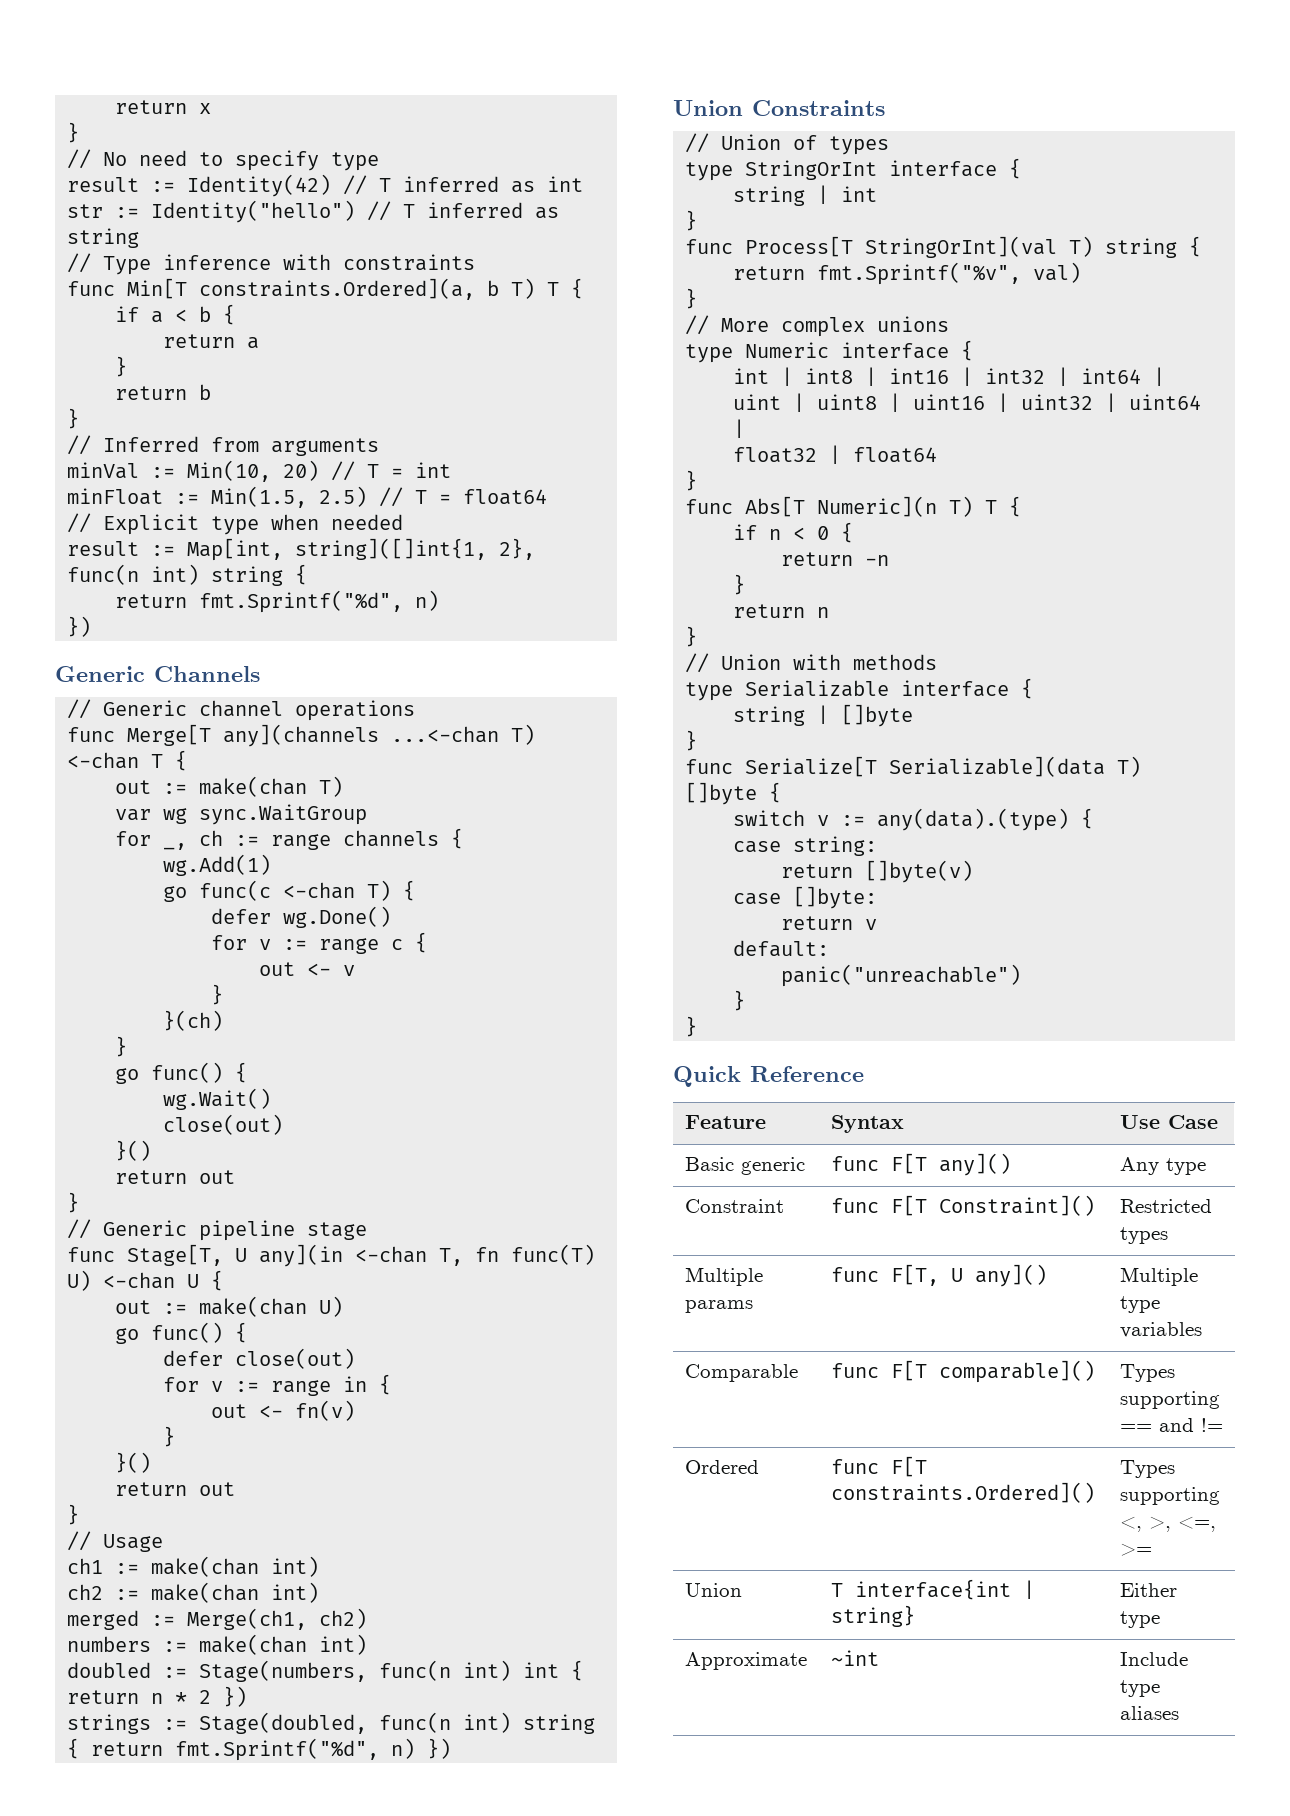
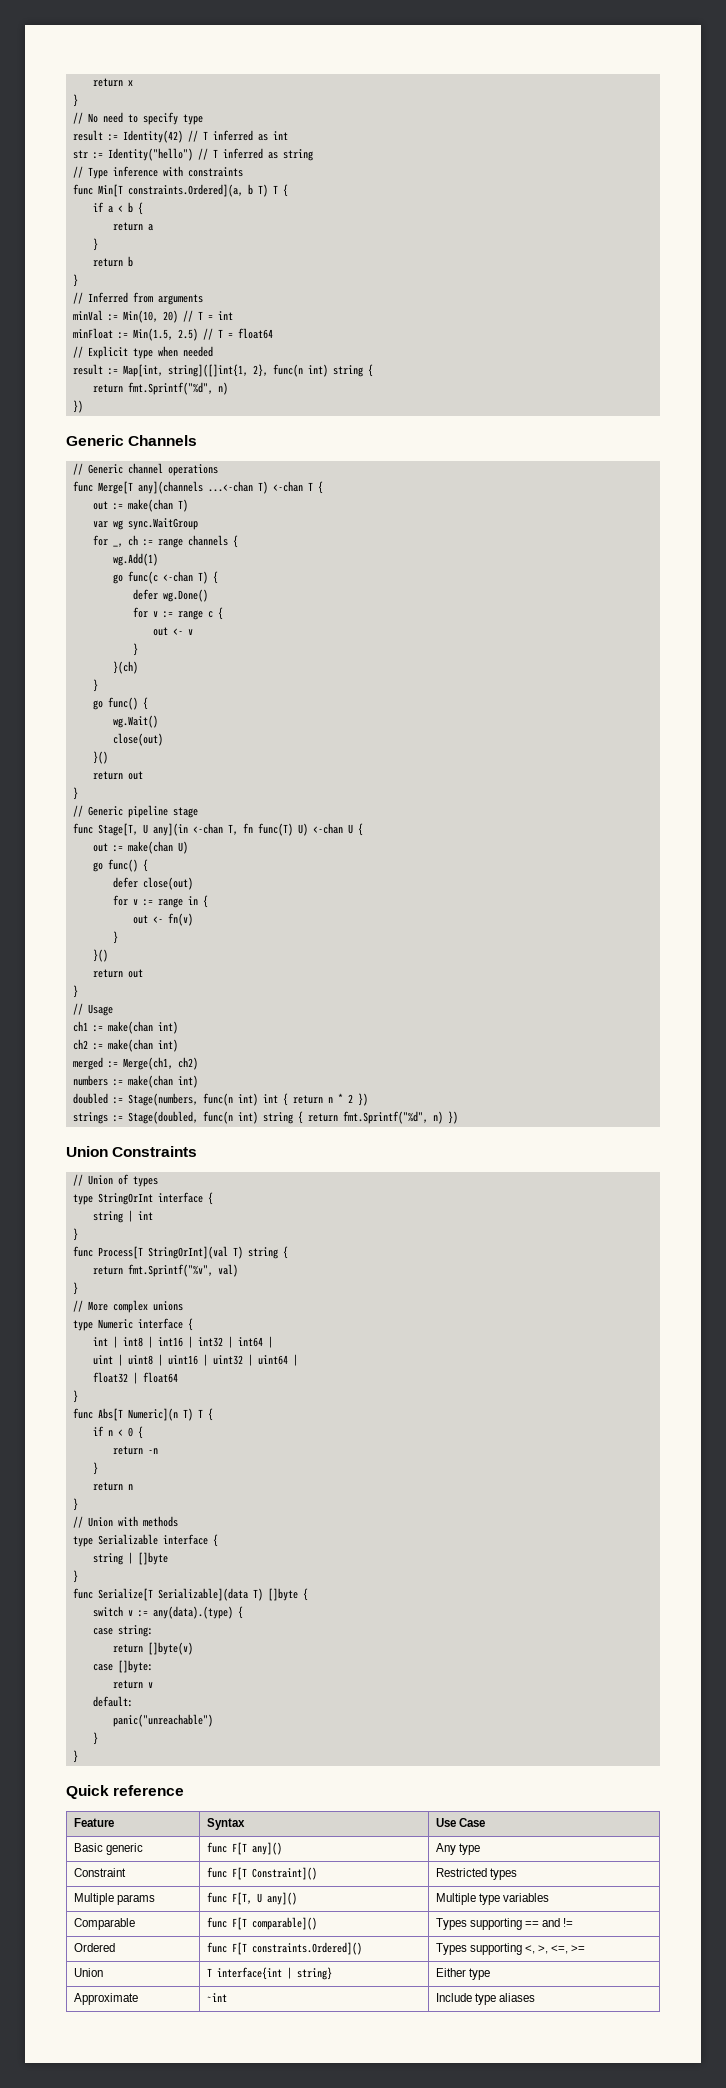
[750,1066,864,1082] Reference -> [113,1785,185,1796] reference

